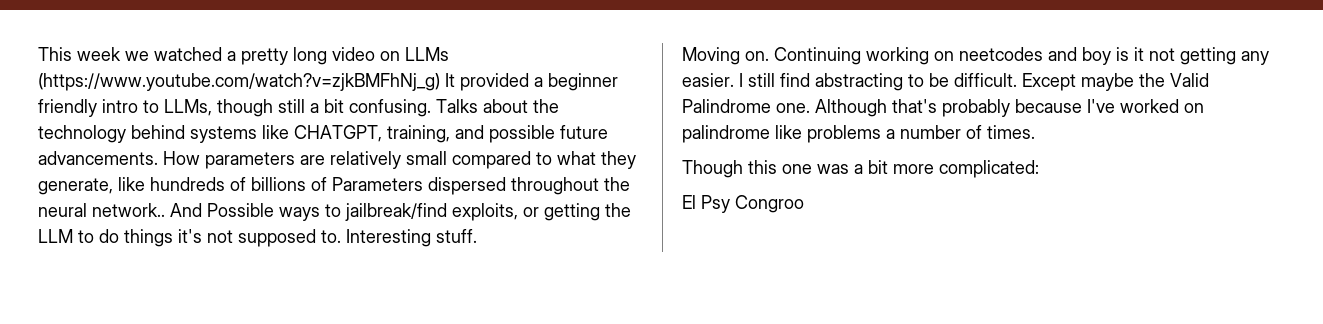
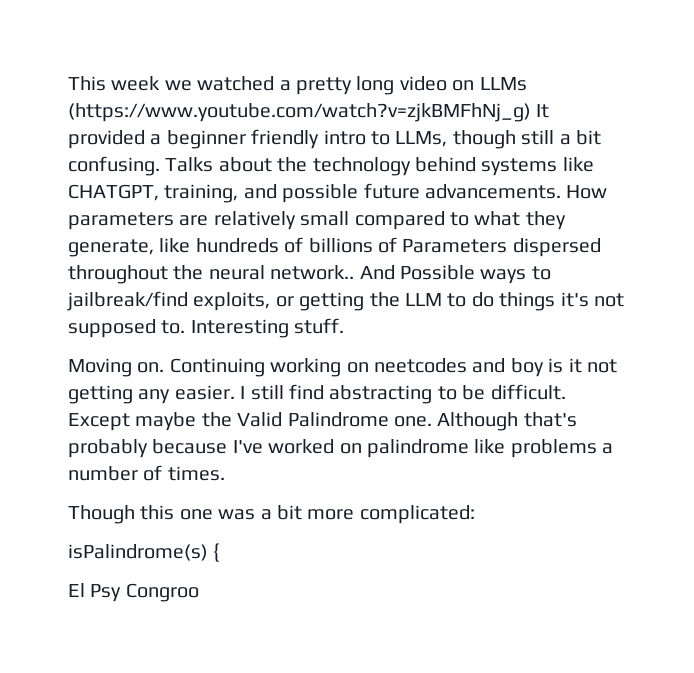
(1039, 169) none -> [68,543,221,562] // isPalindrome(s) {

